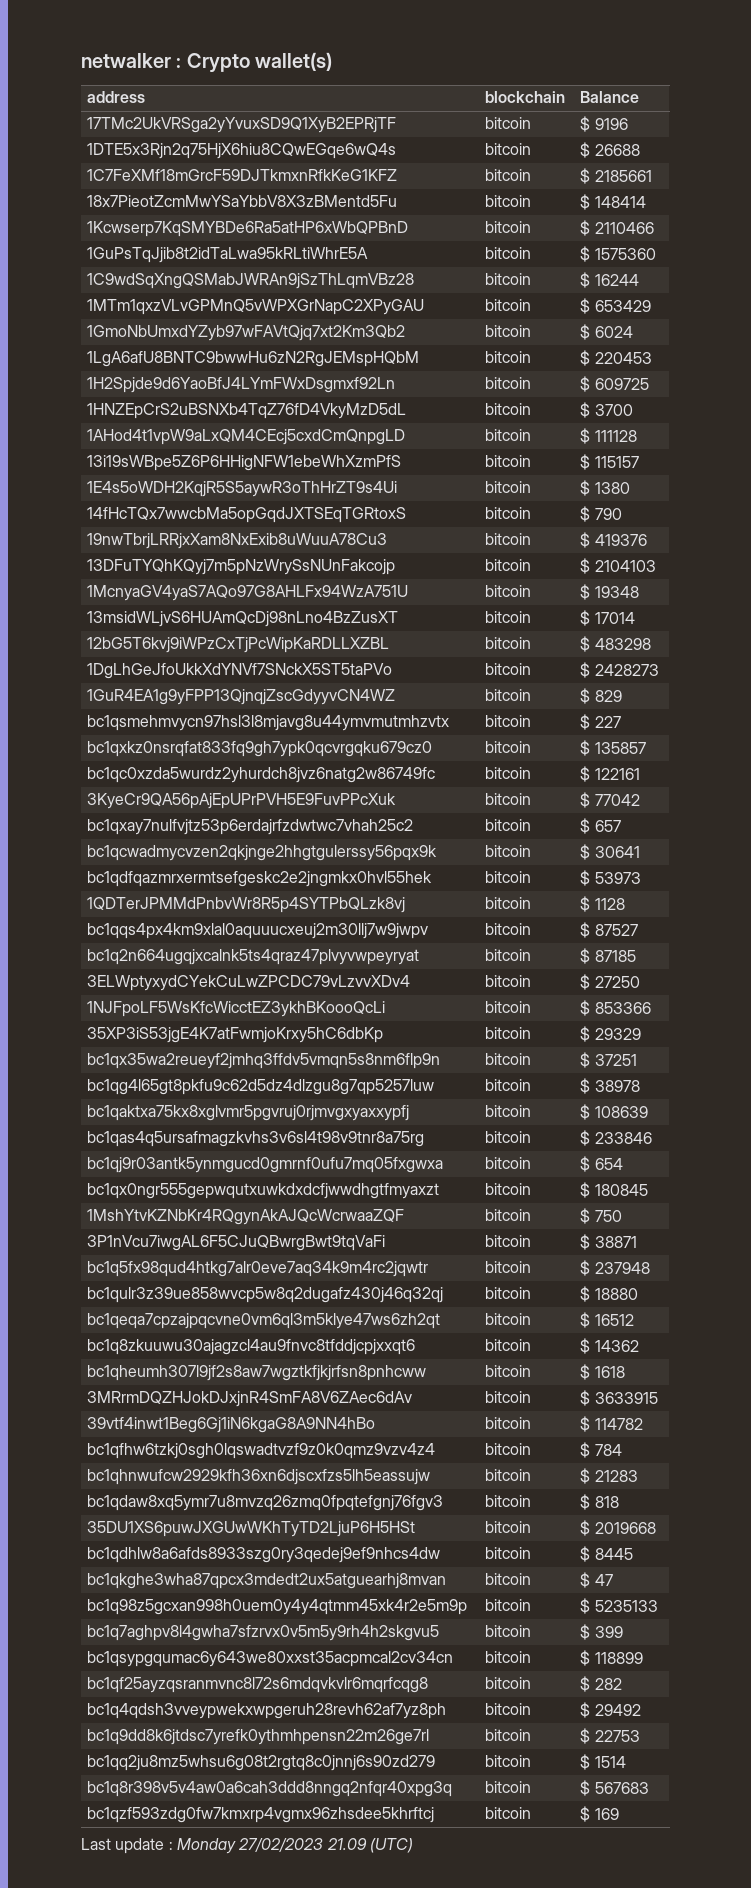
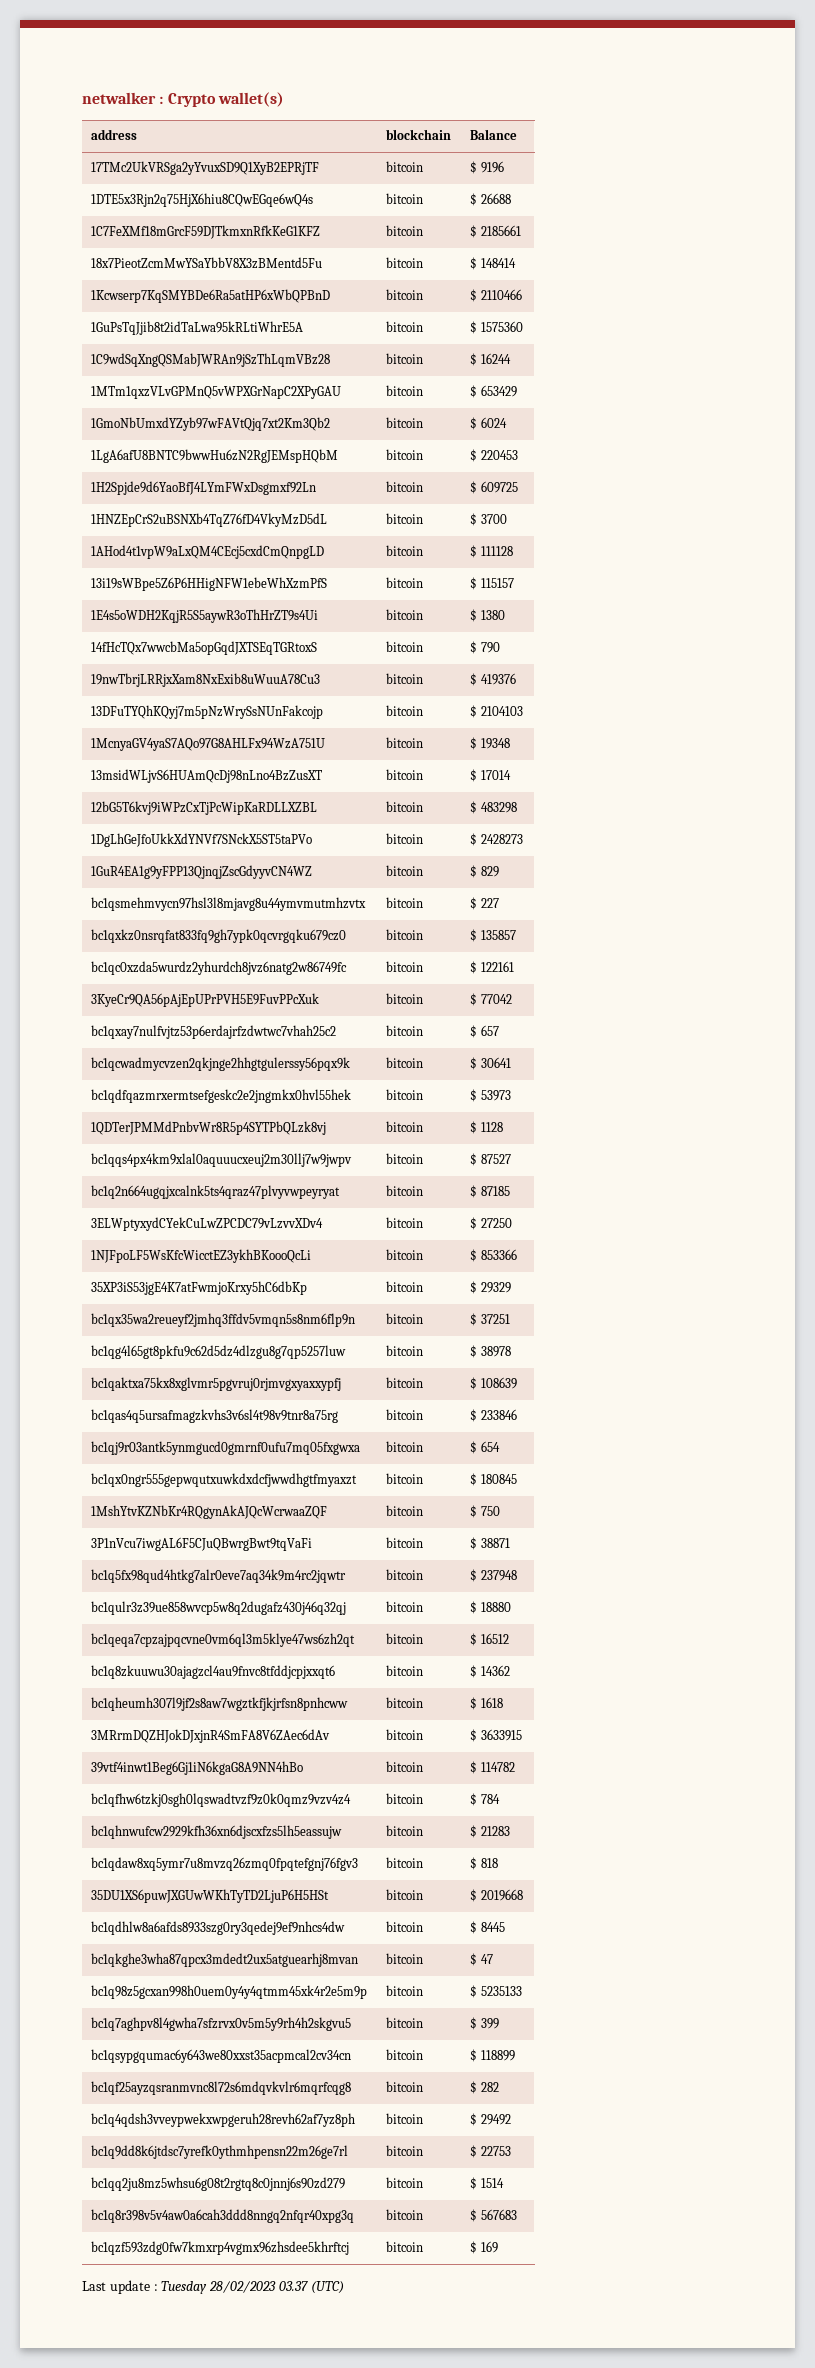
[176,1838,367,1854] Monday 27/02/2023 21.09 -> [161,2281,308,2294] Tuesday 28/02/2023 03.37

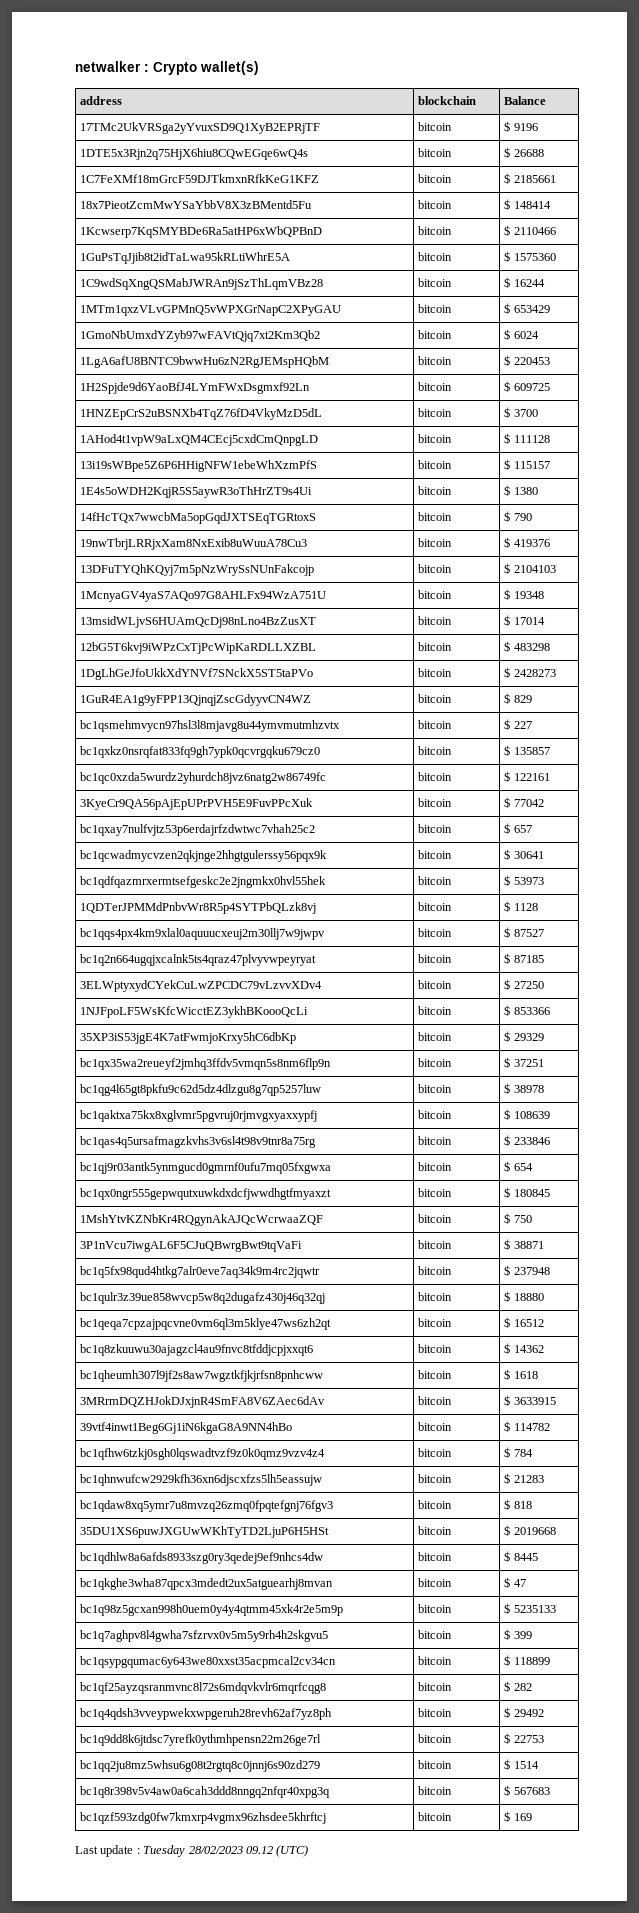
[278,2281,308,2291] 03.37 -> [245,1846,273,1854] 09.12

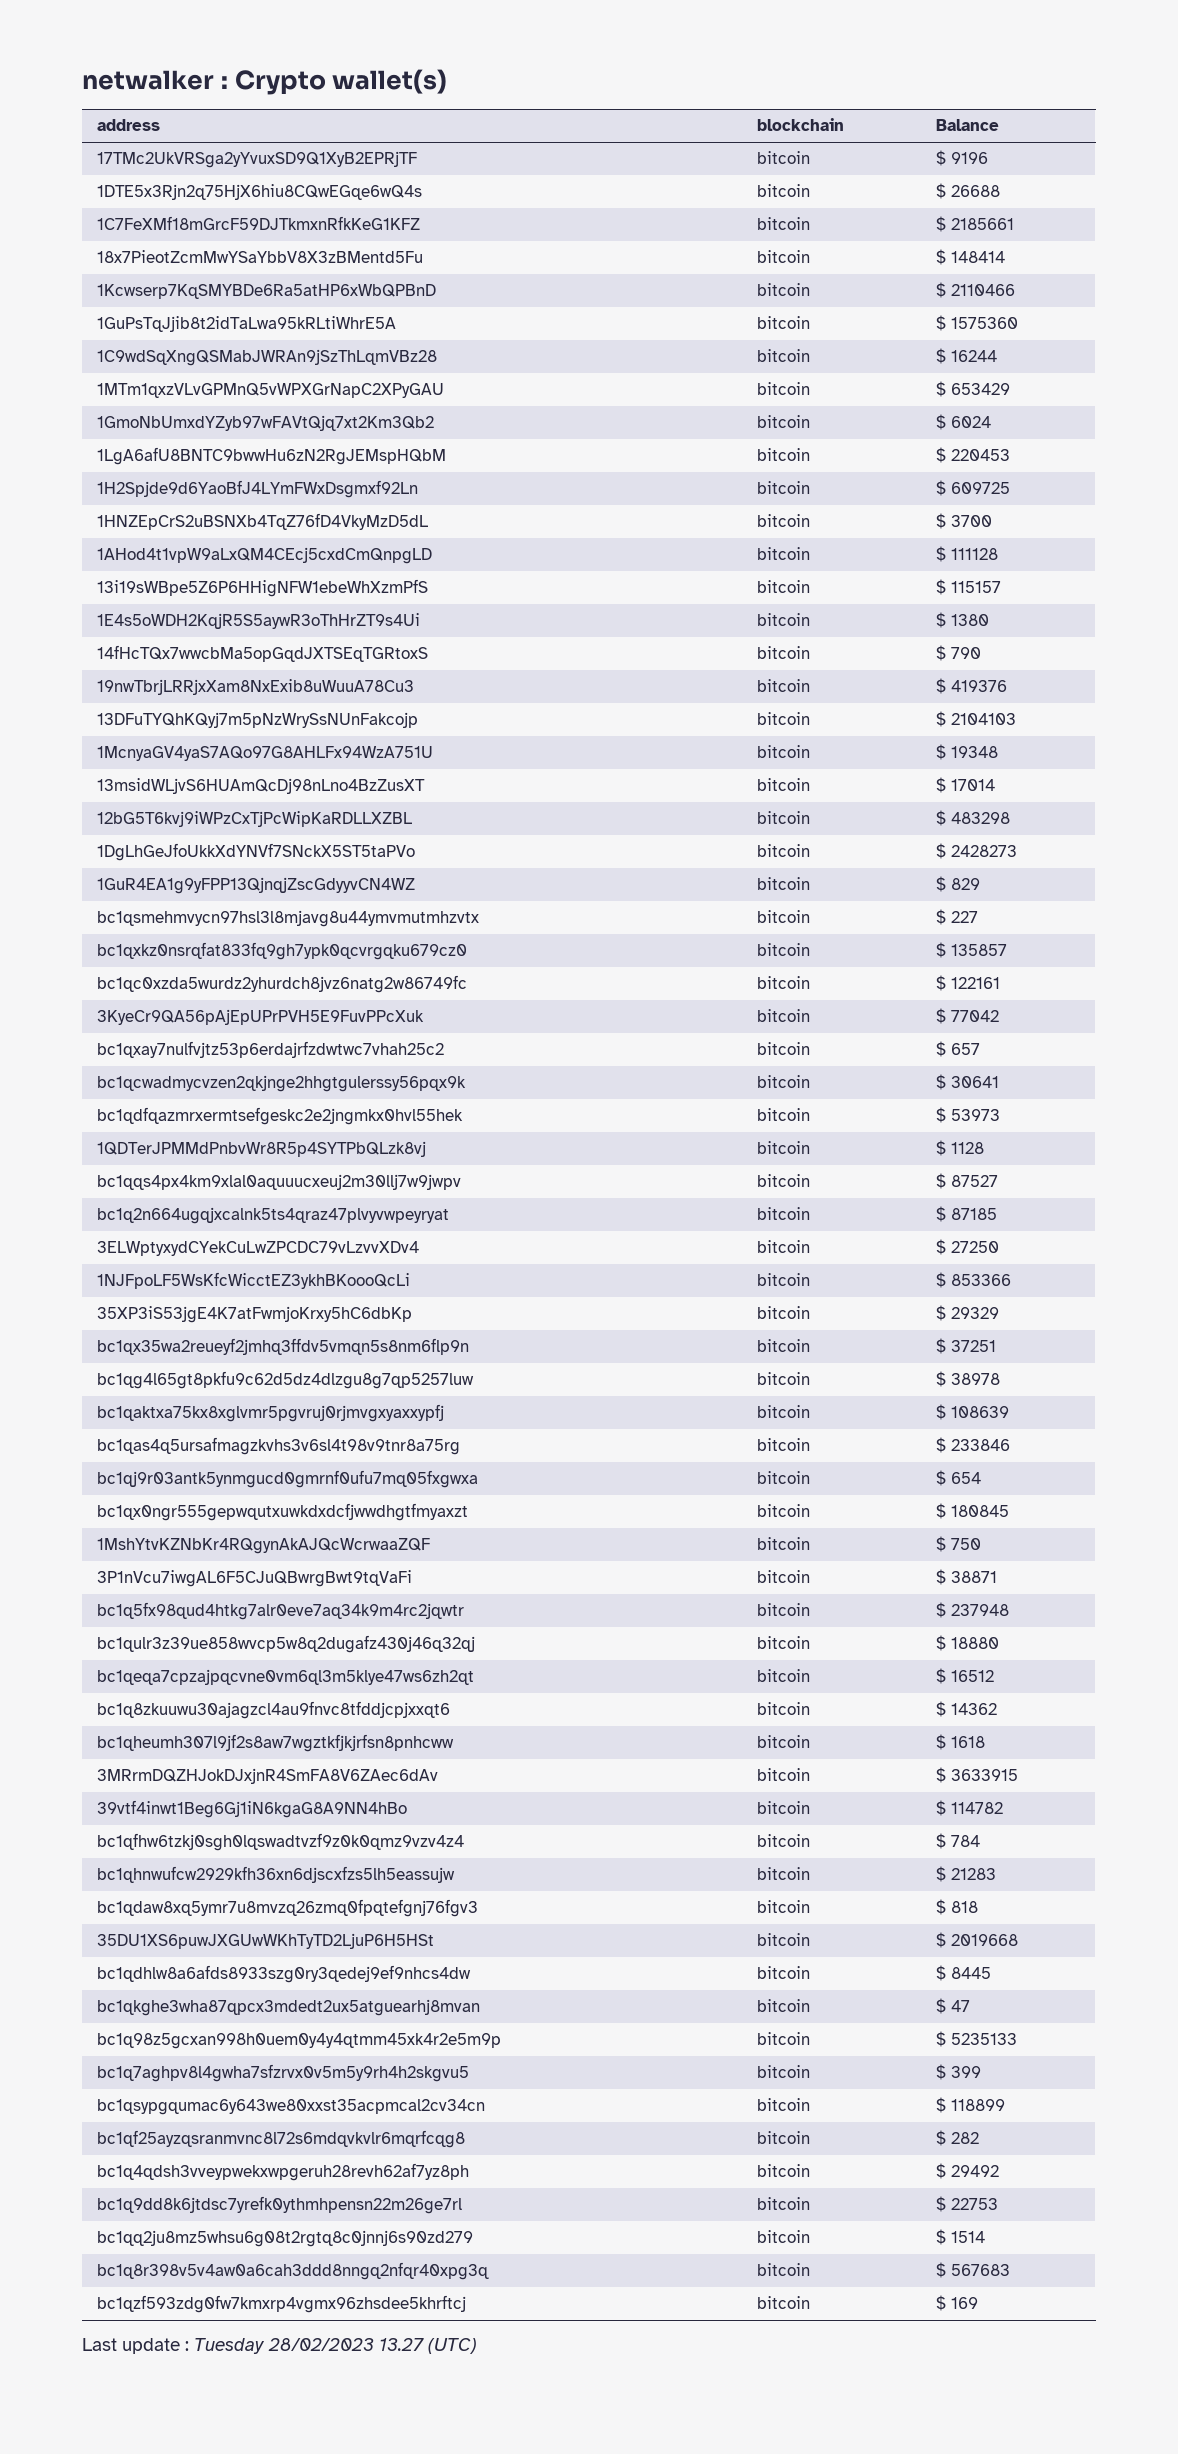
[245,1846,273,1854] 09.12 -> [378,2338,424,2351] 13.27

